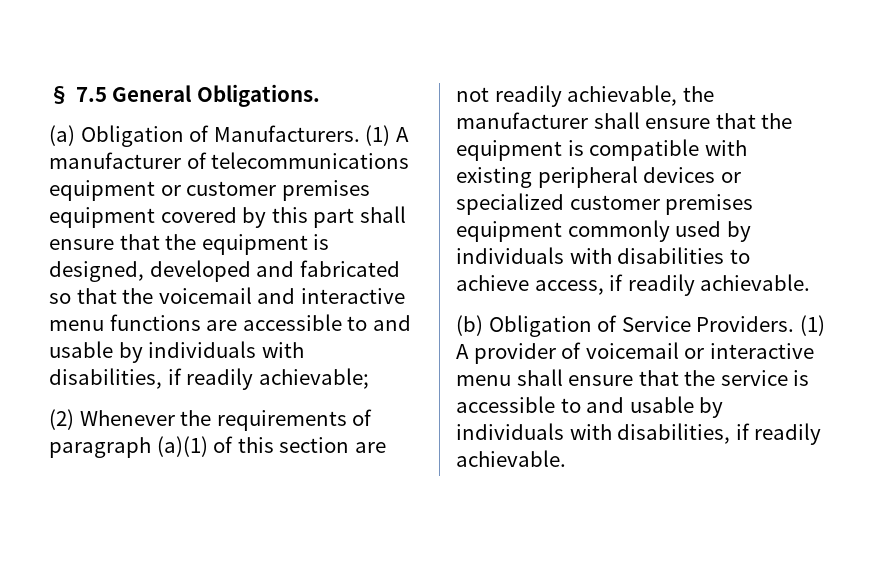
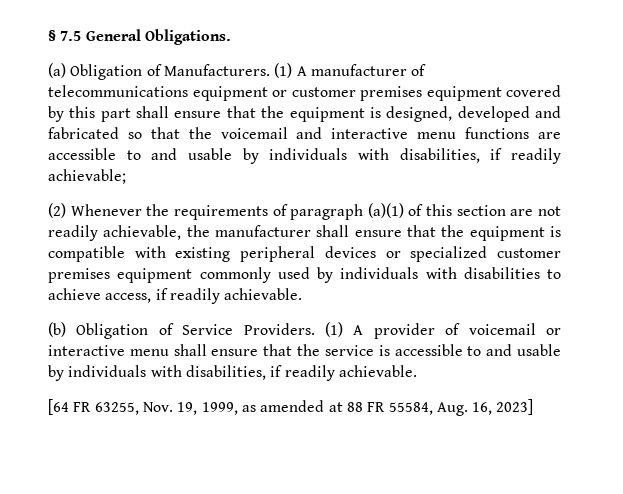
(566, 458) none -> [48,399,534,416] // [64 FR 63255, Nov. 19, 1999, as amended at 88 FR 55584, Aug. 16, 2023]

